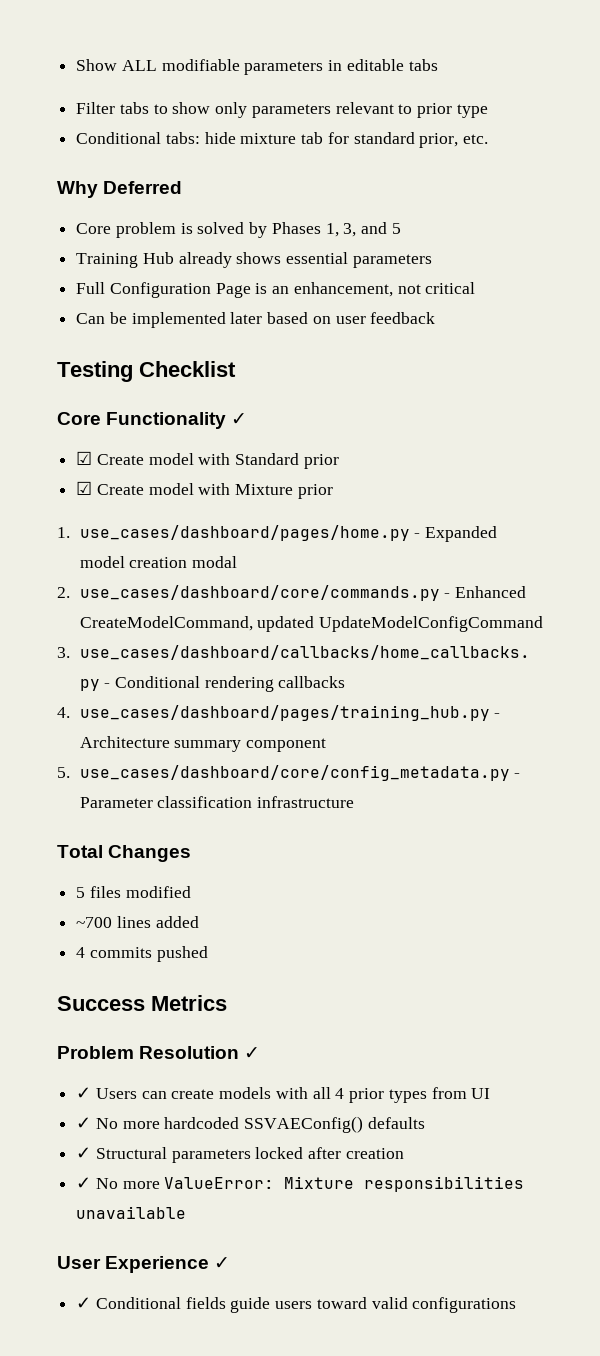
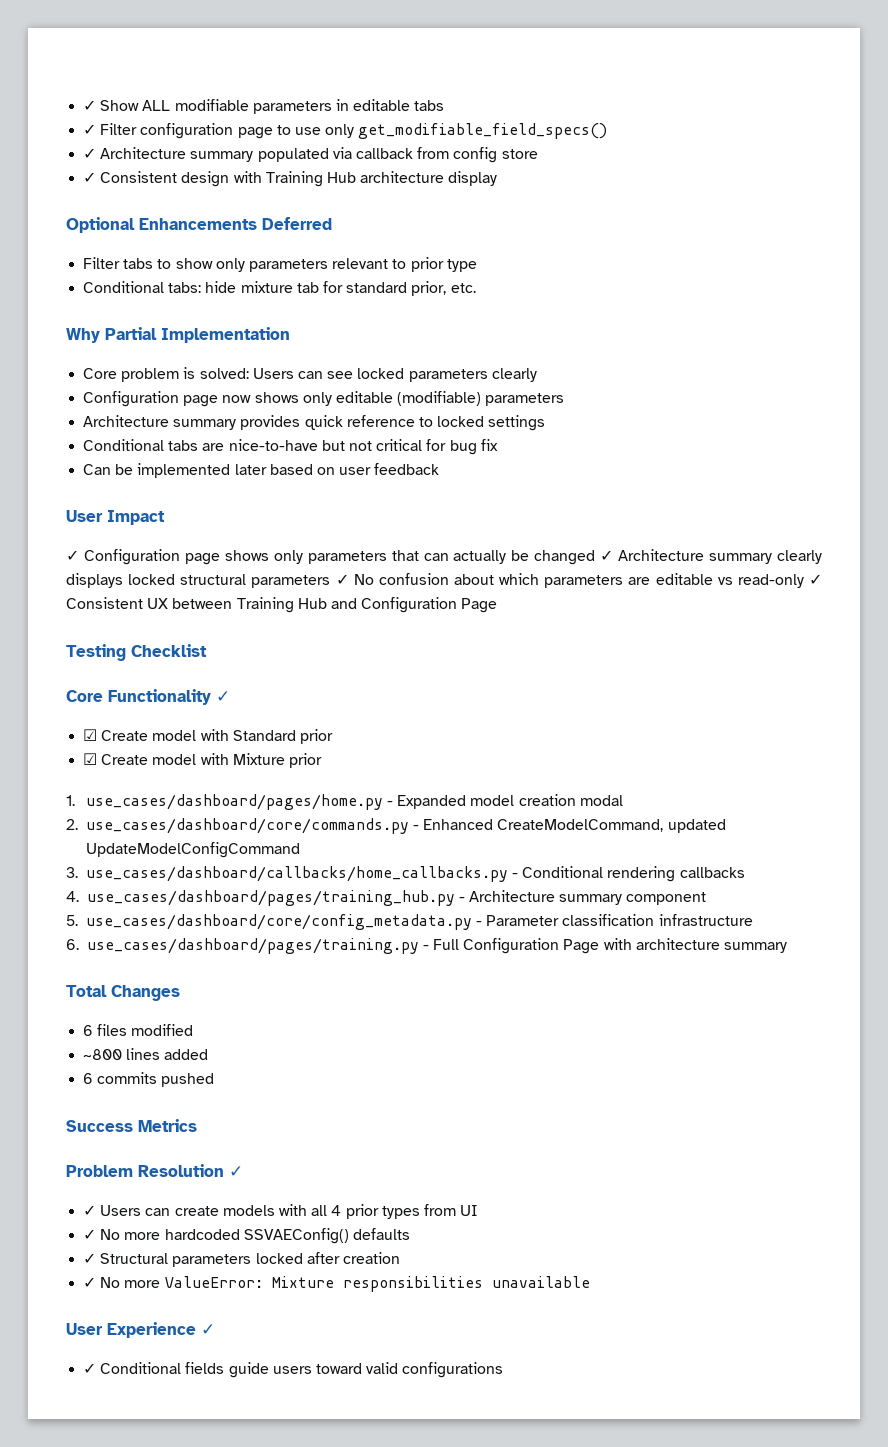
(76, 65) none -> [83,100,97,111] ✓
(438, 65) none -> [83,123,608,139] [83,147,538,163] [83,171,498,187] [66,217,332,233] // ✓ Filter configuration page to use only get_modifiable_field_specs() // ✓ Architecture summary populated via callback from config store // ✓ Consistent design with Training Hub architecture display // Optional Enhancements Deferred
[103,181,183,194] Deferred -> [105,327,290,343] Partial Implementation
[197,222,401,238] [76,252,432,268] [76,282,393,298] solved by Phases 1, 3, and 5 // Training Hub already shows essential parameters // Full Configuration Page is an enhancement, -> [199,368,537,382] [83,391,565,407] [83,415,546,431] [83,439,345,451] solved: Users can see locked parameters clearly // Configuration page now shows only editable (modifiable) parameters // Architecture summary provides quick reference to locked settings // Conditional tabs are nice-to-have but
(476, 288) none -> [426,439,498,455] for bug fix
(436, 318) none -> [66,510,165,525] [66,549,823,565] [66,573,822,588] [66,597,498,613] // User Impact // ✓ Configuration page shows only parameters that can actually be changed ✓ Architecture summary clearly displays locked structural parameters ✓ No confusion about which parameters are editable vs read-only ✓ Consistent UX between Training Hub and Configuration Page
(354, 802) none -> [66,938,788,954] // 6. use_cases/dashboard/pages/training.py - Full Configuration Page with architecture summary
[76,887,86,898] 5 -> [83,1025,94,1036] 6
[76,917,113,928] ~700 -> [83,1049,123,1060] ~800
[76,947,86,958] 4 -> [83,1073,94,1084] 6

